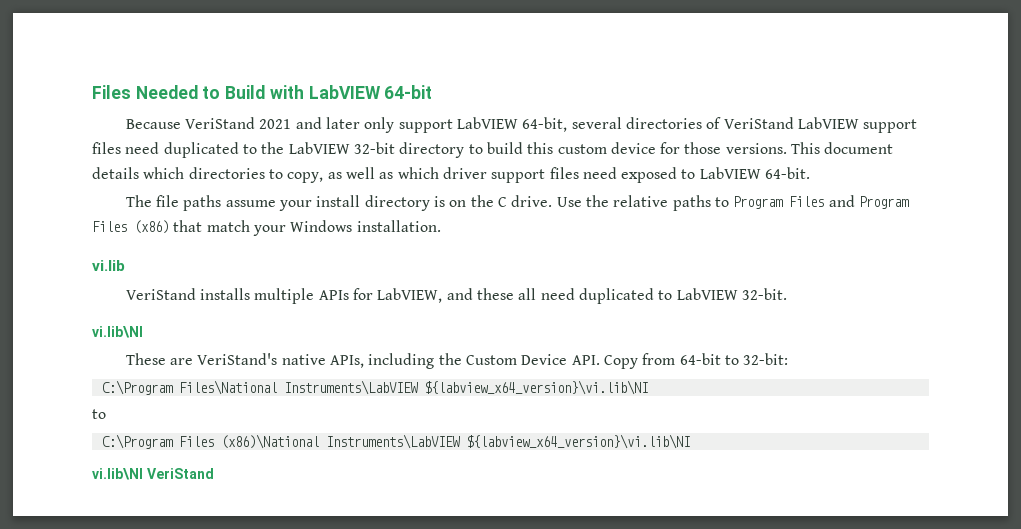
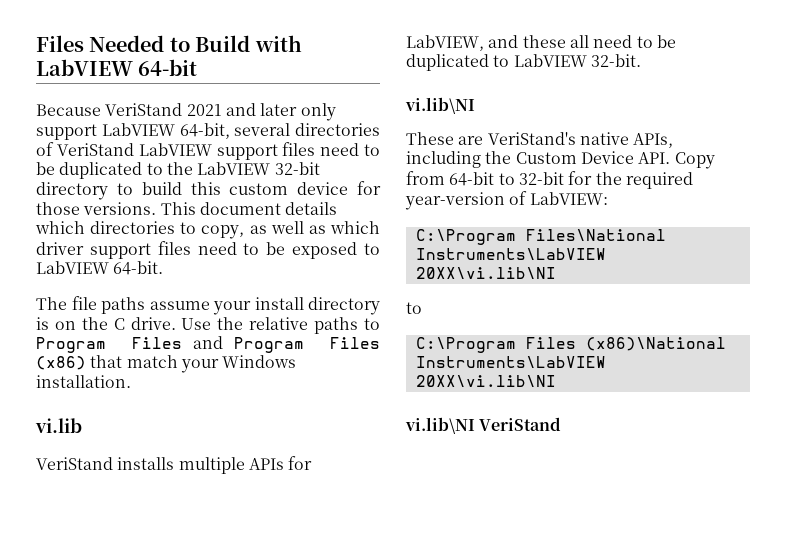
(160, 148) none -> [364,144,380,156] [36,162,55,175] to be
(617, 173) none -> [243,242,286,255] to be
(575, 294) none -> [636,35,676,48] to be
[743,353,789,365] 32-bit: -> [518,171,693,189] [405,191,608,210] 32-bit for the required year-version of LabVIEW:
[423,380,648,395] ${labview_x64_version}\vi.lib\NI -> [415,267,556,279] 20XX\vi.lib\NI
[465,434,690,449] ${labview_x64_version}\vi.lib\NI -> [415,375,556,387] 20XX\vi.lib\NI

